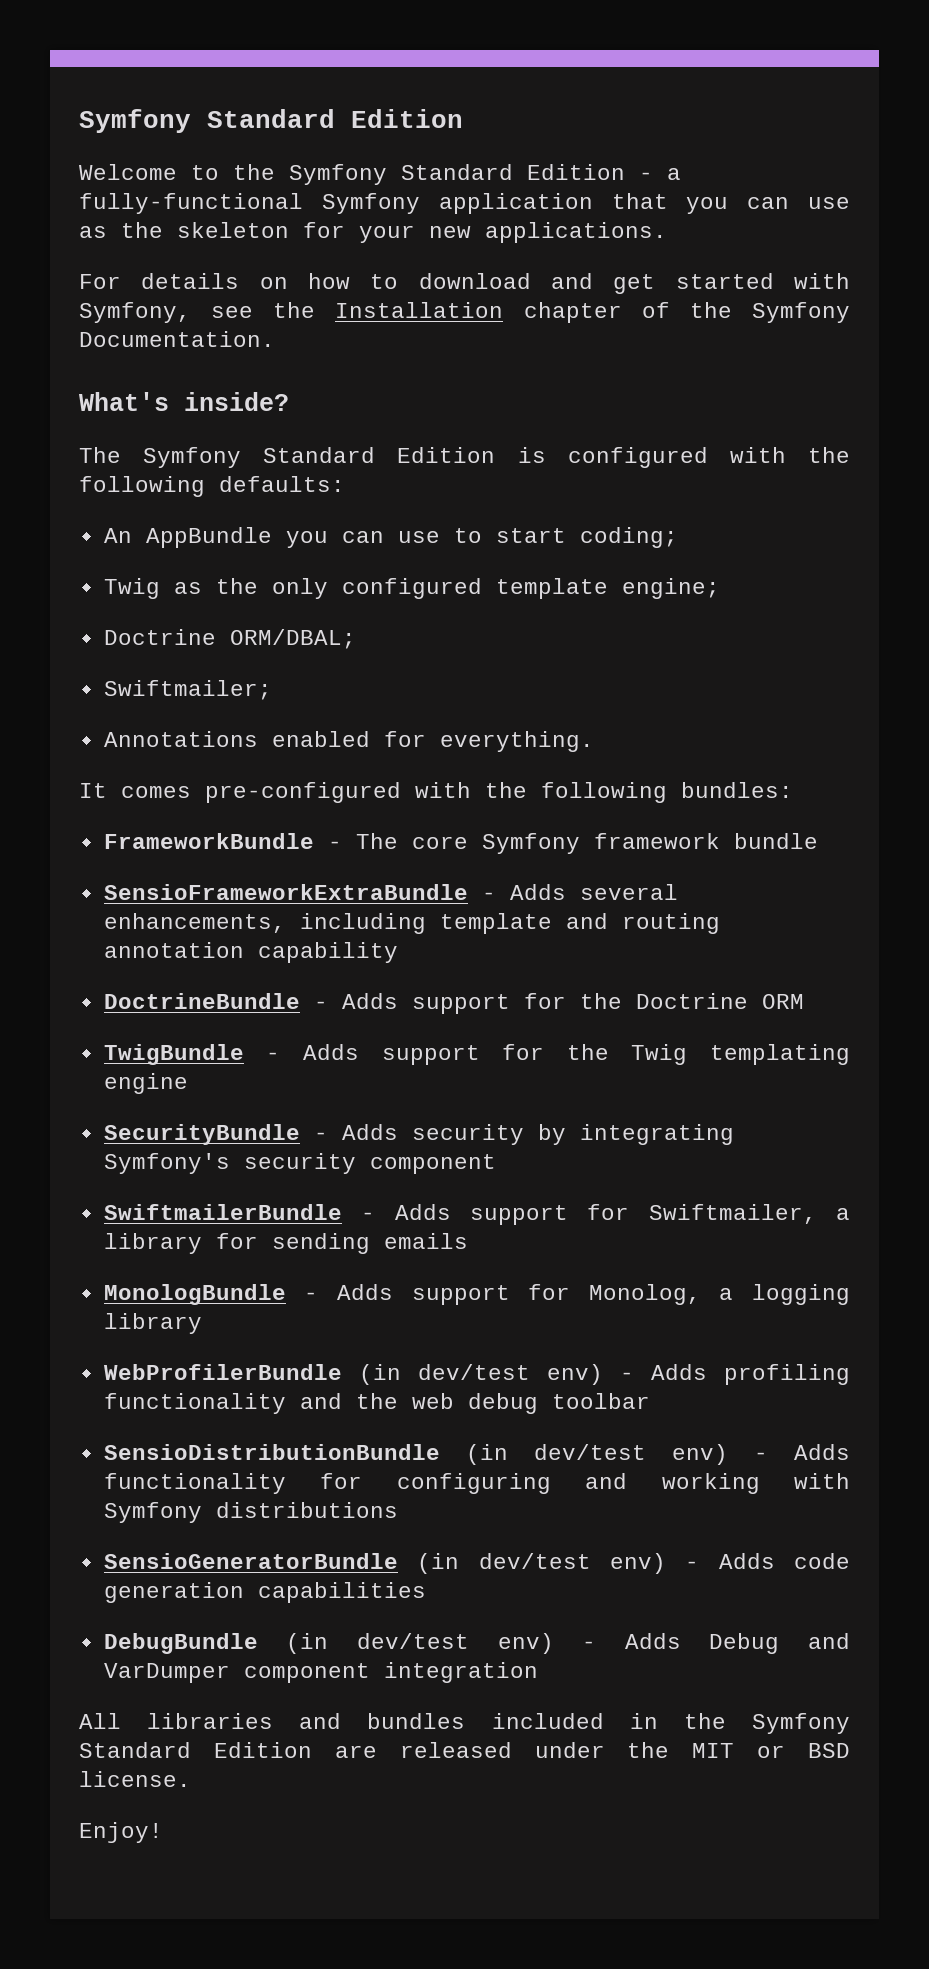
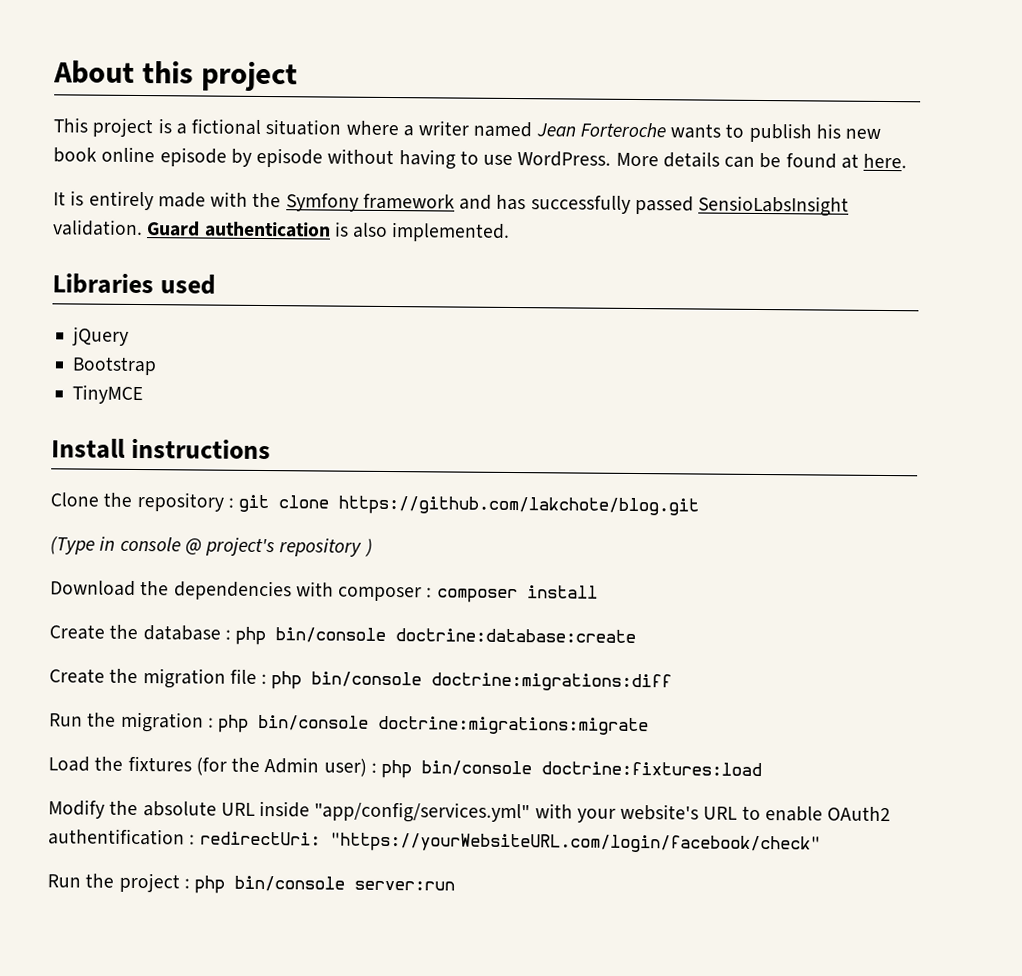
[79,109,463,133] [79,164,681,185] [79,193,851,214] [79,222,667,243] [79,273,851,294] [79,302,850,323] [79,331,275,347] [79,392,289,411] [79,447,850,468] [79,476,345,497] [103,527,678,548] [103,578,720,599] [103,629,356,649] [103,680,272,700] [103,731,594,752] [79,782,793,803] [103,833,818,854] [103,884,678,900] [103,913,720,934] [103,942,398,963] [103,993,804,1014] [103,1044,850,1065] [103,1073,188,1094] [103,1124,734,1145] [103,1153,496,1174] [103,1204,850,1225] [103,1233,468,1254] [103,1284,850,1305] [103,1313,202,1334] [103,1364,850,1385] [103,1393,650,1414] [103,1444,850,1465] [103,1473,850,1494] [103,1502,398,1523] [103,1553,850,1574] [103,1582,426,1603] [103,1633,850,1654] [103,1662,538,1683] [79,1713,850,1734] [79,1742,850,1758] [79,1771,191,1787] [79,1822,163,1843] Symfony Standard Edition // Welcome to the Symfony Standard Edition - a fully-functional Symfony application that you can use as the skeleton for your new applications. // For details on how to download and get started with Symfony, see the Installation chapter of the Symfony Documentation. // What's inside? // The Symfony Standard Edition is configured with the following defaults: // An AppBundle you can use to start coding; // Twig as the only configured template engine; // Doctrine ORM/DBAL; // Swiftmailer; // Annotations enabled for everything. // It comes pre-configured with the following bundles: // FrameworkBundle - The core Symfony framework bundle // SensioFrameworkExtraBundle - Adds several enhancements, including template and routing annotation capability // DoctrineBundle - Adds support for the Doctrine ORM // TwigBundle - Adds support for the Twig templating engine // SecurityBundle - Adds security by integrating Symfony's security component // SwiftmailerBundle - Adds support for Swiftmailer, a library for sending emails // MonologBundle - Adds support for Monolog, a logging library // WebProfilerBundle (in dev/test env) - Adds profiling functionality and the web debug toolbar // SensioDistributionBundle (in dev/test env) - Adds functionality for configuring and working with Symfony distributions // SensioGeneratorBundle (in dev/test env) - Adds code generation capabilities // DebugBundle (in dev/test env) - Adds Debug and VarDumper component integration // All libraries and bundles included in the Symfony Standard Edition are released under the MIT or BSD license. // Enjoy! -> [53,60,299,92] [53,117,882,143] [53,146,908,170] [53,190,850,217] [53,219,511,242] [52,273,217,295] [72,326,130,346] [72,356,158,376] [72,384,144,405] [51,438,272,460] [50,491,700,517] [50,536,373,557] [50,580,598,604] [49,624,637,646] [49,668,673,692] [49,711,650,736] [48,755,763,779] [48,799,892,824] [48,828,821,855] [47,872,456,894] About this project // This project is a fictional situation where a writer named Jean Forteroche wants to publish his new book online episode by episode without having to use WordPress. More details can be found at here. // It is entirely made with the Symfony framework and has successfully passed SensioLabsInsight validation. Guard authentication is also implemented. // Libraries used // jQuery // Bootstrap // TinyMCE // Install instructions // Clone the repository : git clone https://github.com/lakchote/blog.git // (Type in console @ project's repository ) // Download the dependencies with composer : composer install // Create the database : php bin/console doctrine:database:create // Create the migration file : php bin/console doctrine:migrations:diff // Run the migration : php bin/console doctrine:migrations:migrate // Load the fixtures (for the Admin user) : php bin/console doctrine:fixtures:load // Modify the absolute URL inside "app/config/services.yml" with your website's URL to enable OAuth2 authentification : redirectUri: "https://yourWebsiteURL.com/login/facebook/check" // Run the project : php bin/console server:run

